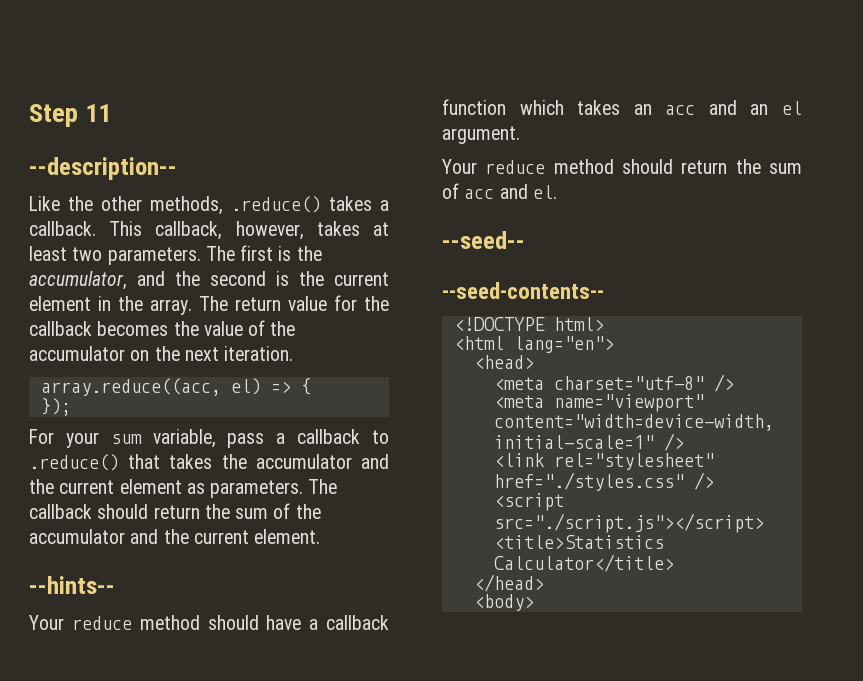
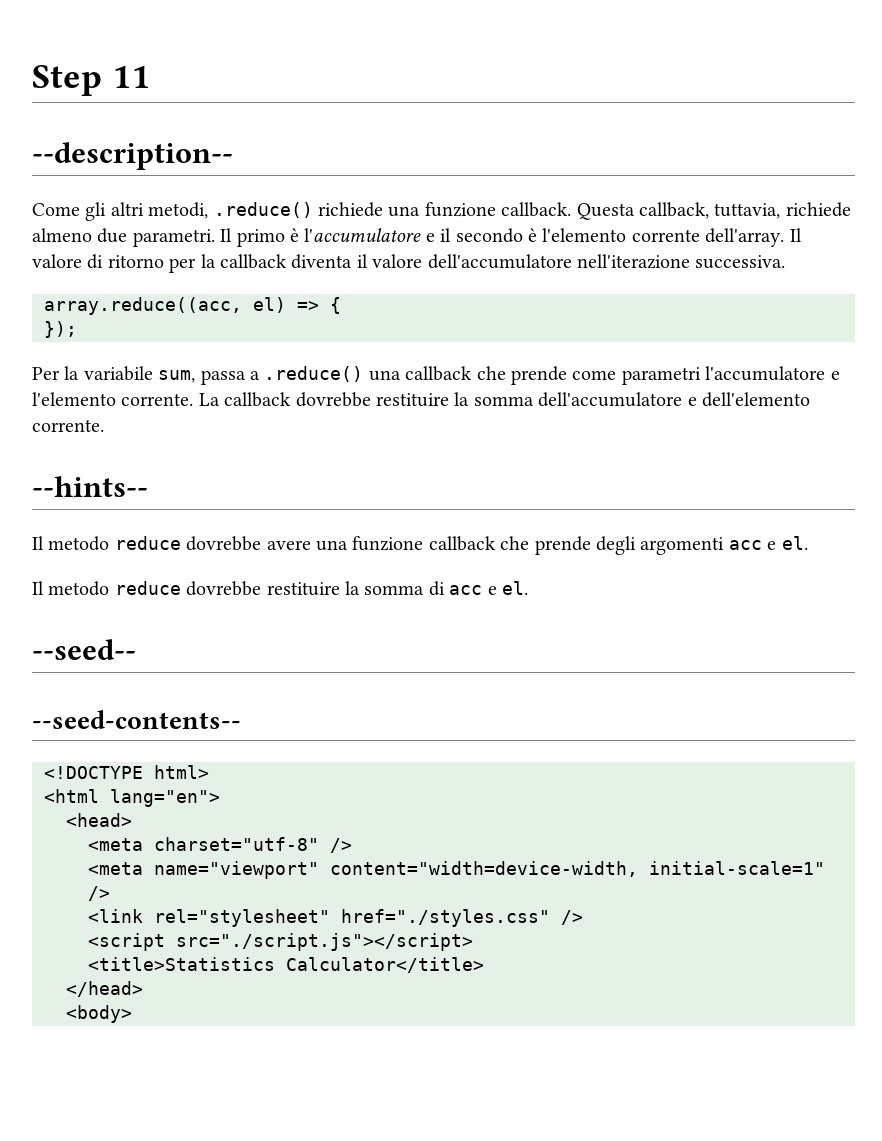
[29,196,389,215] [29,221,389,240] [29,245,322,265] [29,271,389,290] [29,295,389,315] [29,320,296,336] [29,346,294,361] Like the other methods, .reduce() takes a callback. This callback, however, takes at least two parameters. The first is the accumulator, and the second is the current element in the array. The return value for the callback becomes the value of the accumulator on the next iteration. -> [32,202,851,221] [32,228,802,247] [32,254,786,273] Come gli altri metodi, .reduce() richiede una funzione callback. Questa callback, tuttavia, richiede almeno due parametri. Il primo è l'accumulatore e il secondo è l'elemento corrente dell'array. Il valore di ritorno per la callback diventa il valore dell'accumulatore nell'iterazione successiva.
[29,429,389,448] [29,454,389,471] [29,479,338,498] [29,503,321,519] [29,529,321,544] [29,576,115,594] [29,615,389,630] [442,99,802,115] [442,126,520,144] [442,159,802,174] [442,183,528,199] For your sum variable, pass a callback to .reduce() that takes the accumulator and the current element as parameters. The callback should return the sum of the accumulator and the current element. // --hints-- // Your reduce method should have a callback function which takes an acc and an el argument. // Your reduce method should return the sum of acc and -> [32,366,840,385] [32,392,810,407] [32,419,104,432] [32,476,148,497] [32,536,808,555] [32,581,497,596] Per la variabile sum, passa a .reduce() una callback che prende come parametri l'accumulatore e l'elemento corrente. La callback dovrebbe restituire la somma dell'accumulatore e dell'elemento corrente. // --hints-- // Il metodo reduce dovrebbe avere una funzione callback che prende degli argomenti acc e el. // Il metodo reduce dovrebbe restituire la somma di acc e

